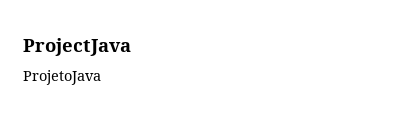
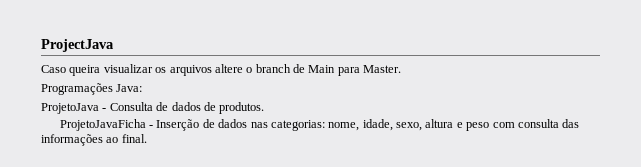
[23,70,101,85] ProjetoJava -> [41,64,402,76] [41,83,143,95] [41,102,265,114] [59,119,580,131] [41,134,147,146] Caso queira visualizar os arquivos altere o branch de Main para Master. // Programações Java: // ProjetoJava - Consulta de dados de produtos. // ProjetoJavaFicha - Inserção de dados nas categorias: nome, idade, sexo, altura e peso com consulta das informações ao final.

